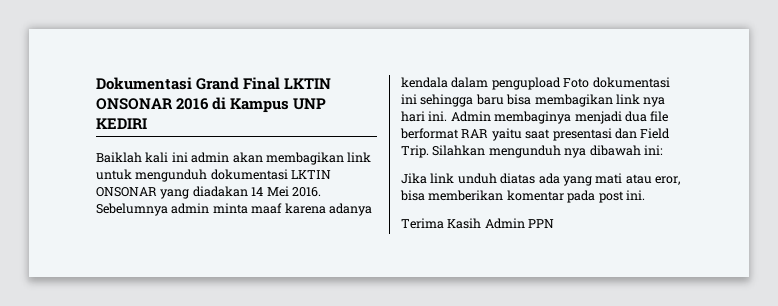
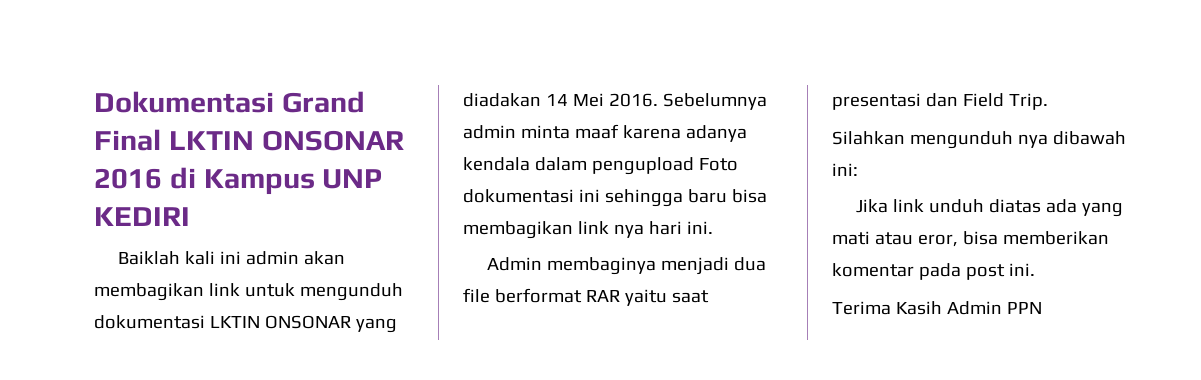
(448, 116) none -> (713, 227) //
(429, 151) none -> (1048, 101) //

